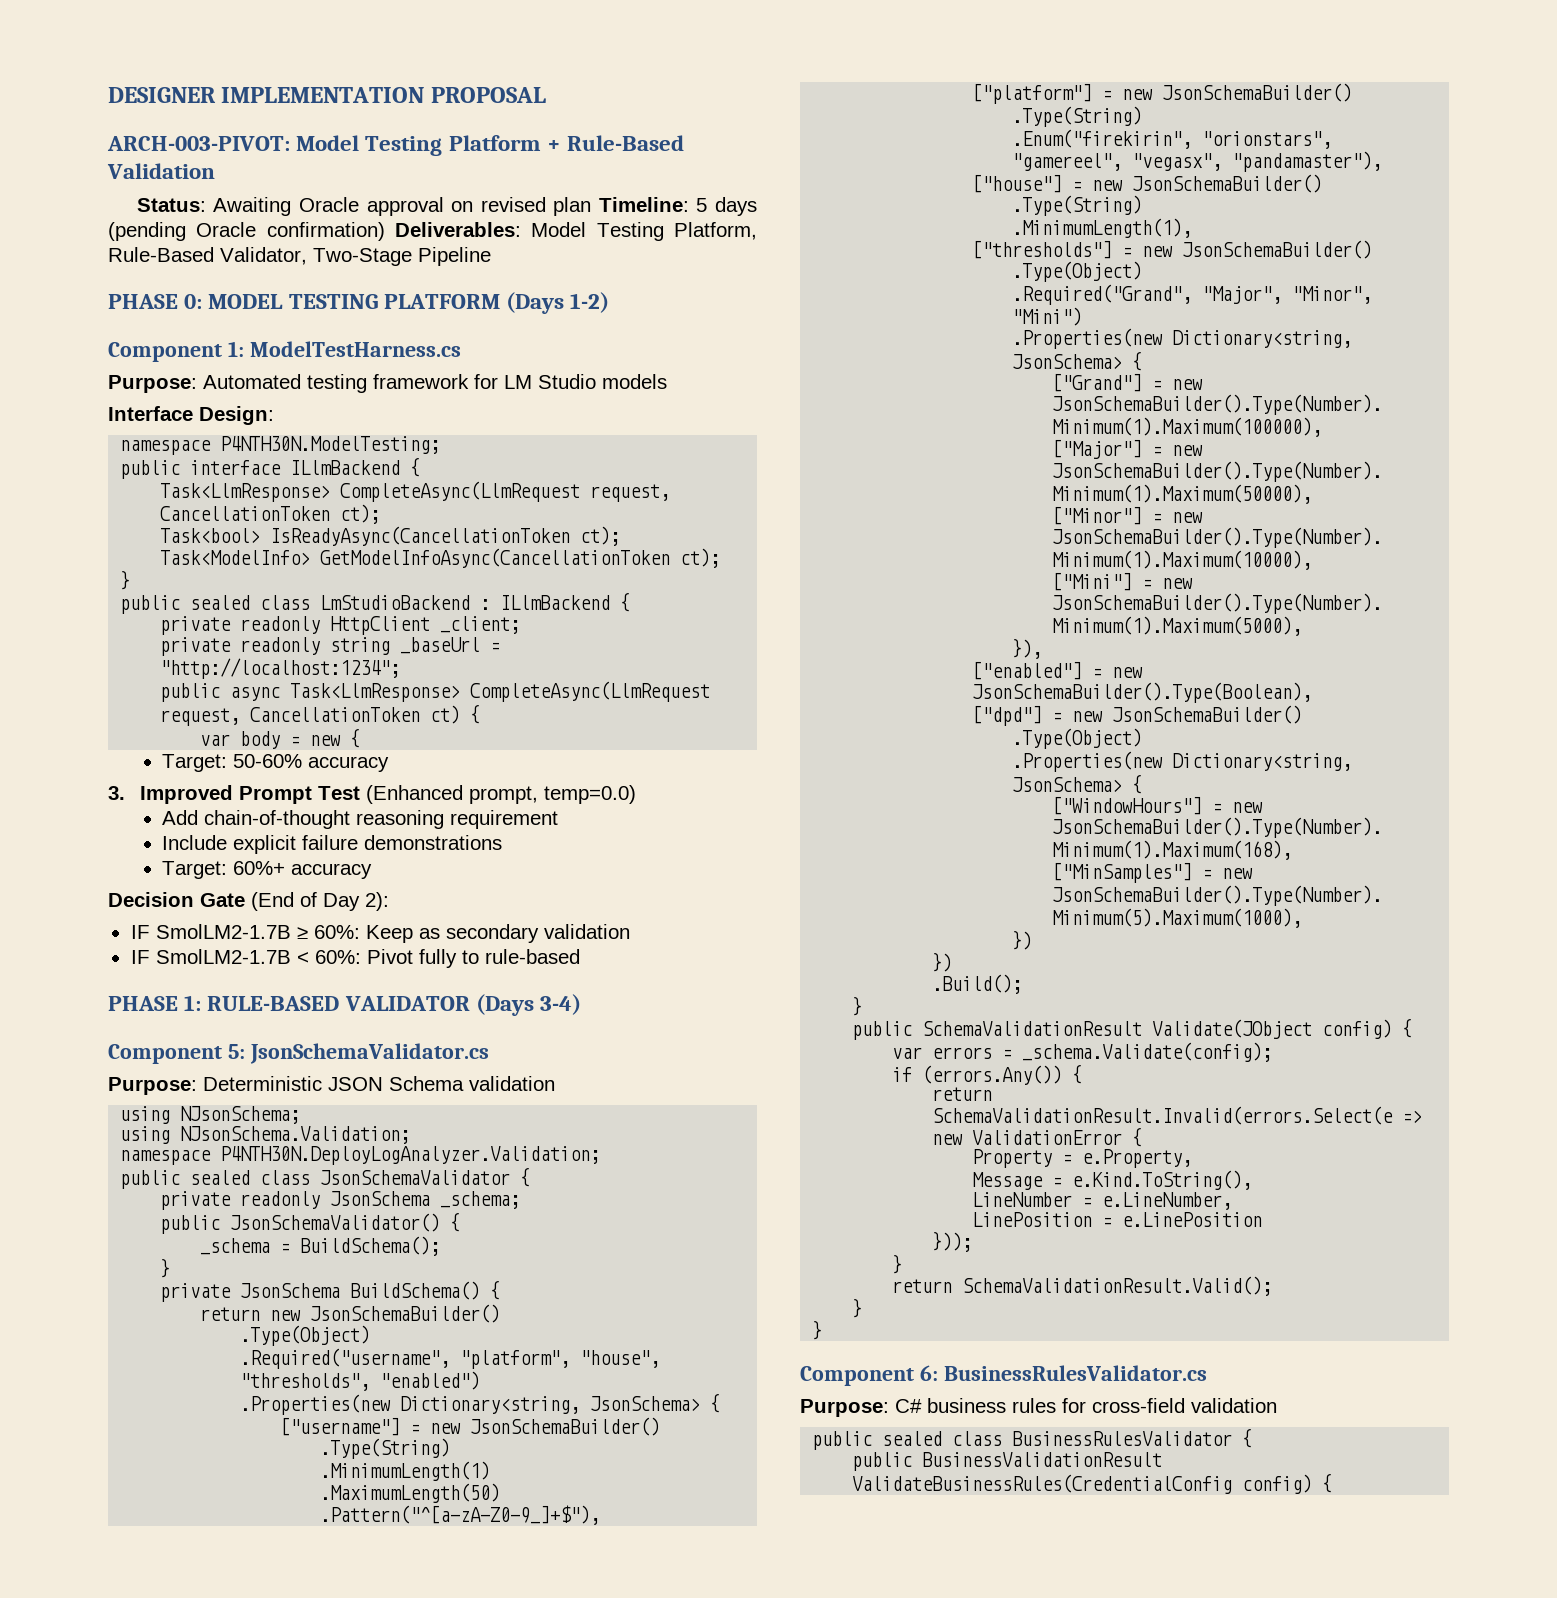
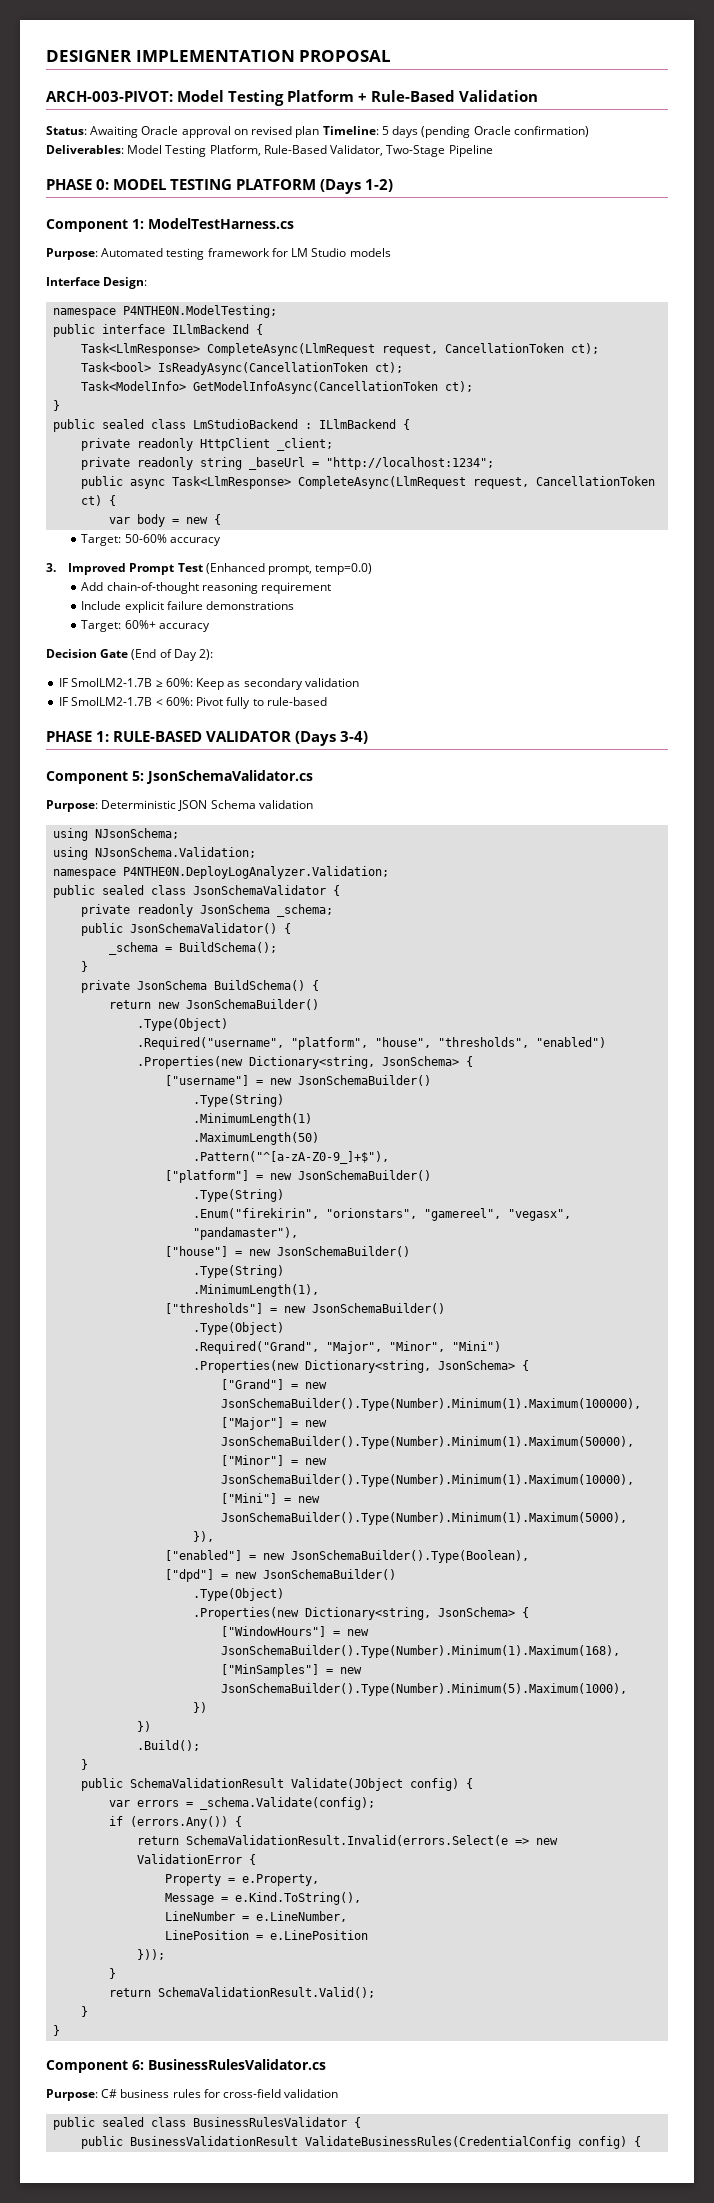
[220,436,441,454] P4NTH30N.ModelTesting; -> [123,305,278,318] P4NTHE0N.ModelTesting;
[220,1146,601,1165] P4NTH30N.DeployLogAnalyzer.Validation; -> [123,866,390,879] P4NTHE0N.DeployLogAnalyzer.Validation;

